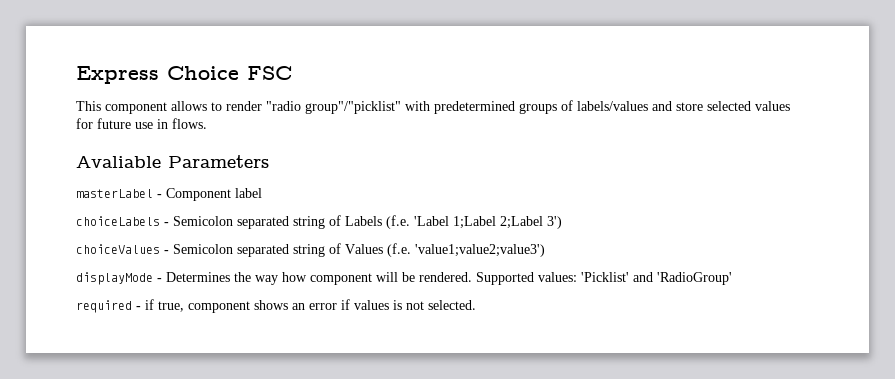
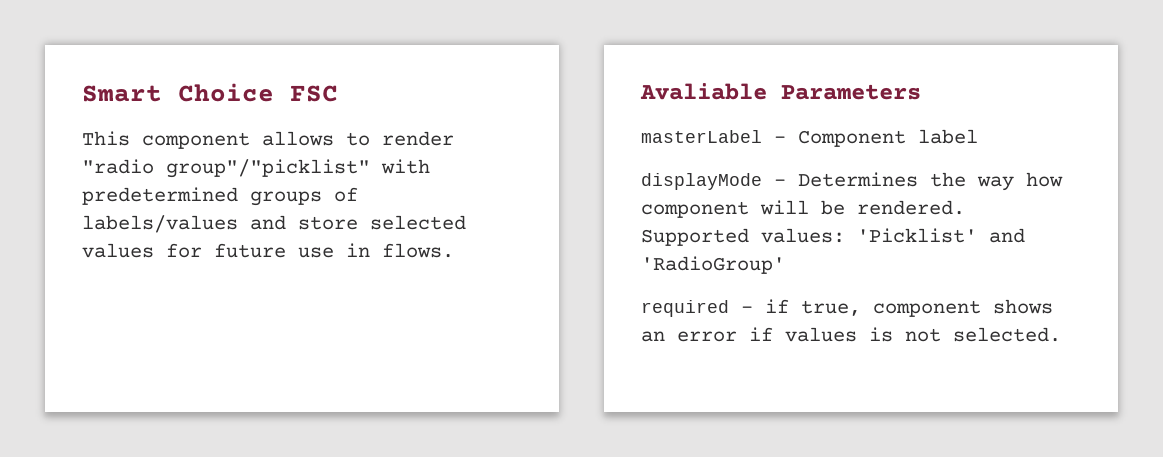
[76,66,159,84] Express -> [82,85,162,102] Smart
[76,215,562,229] [76,243,545,257] // choiceLabels - Semicolon separated string of Labels (f.e. 'Label 1;Label 2;Label 3') // choiceValues - Semicolon separated string of Values (f.e. 'value1;value2;value3') -> (978, 136) none

